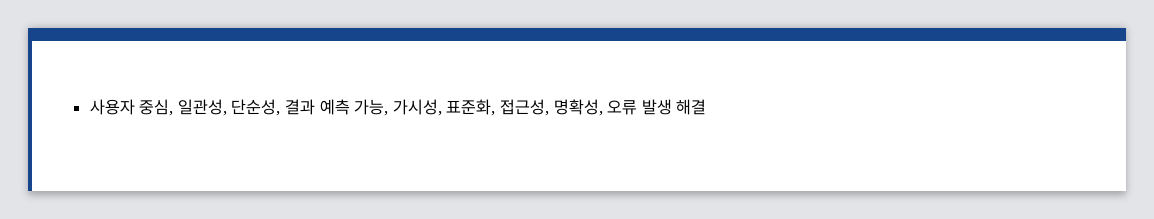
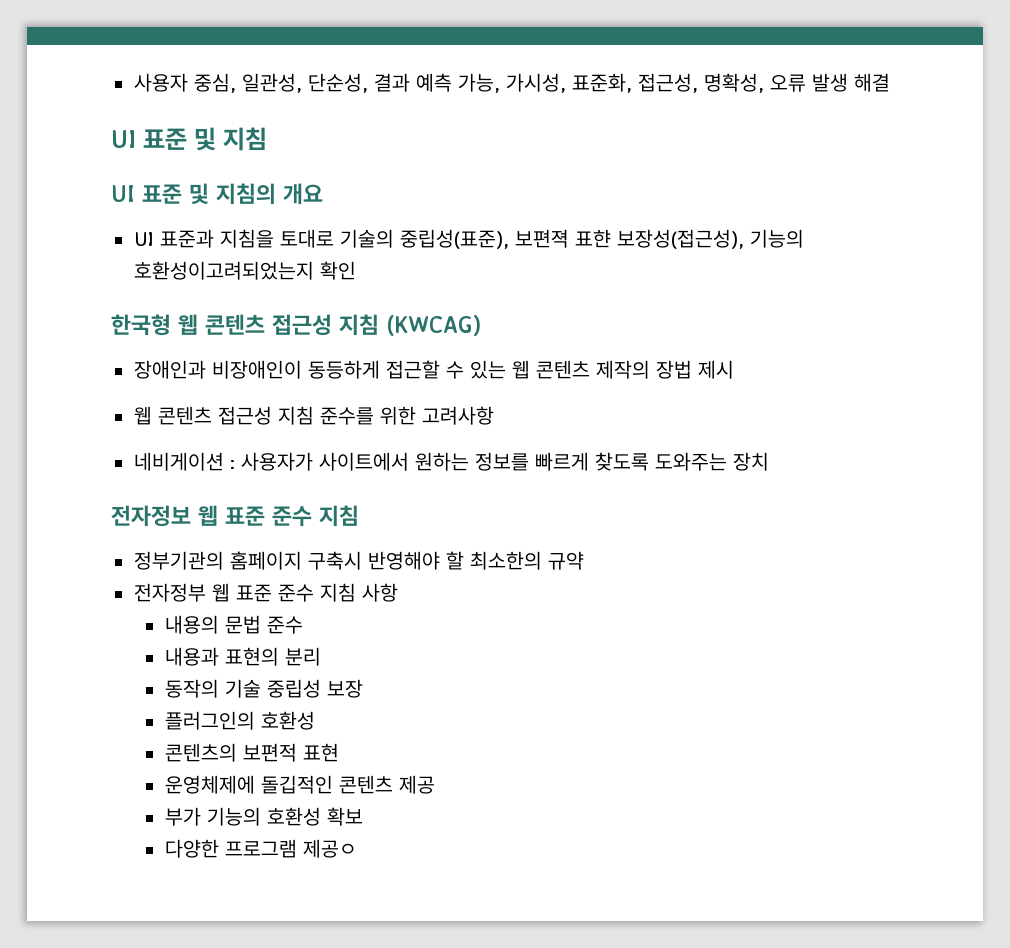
(707, 107) none -> [111,127,267,151] [111,183,323,205] [133,229,804,249] [133,261,356,280] [111,314,481,336] [133,360,734,379] [133,406,494,425] [133,452,769,471] [111,505,359,527] [133,551,584,570] [133,583,398,602] [164,615,303,634] [164,647,321,666] [164,679,363,698] [164,711,315,730] [164,743,339,762] [164,775,435,794] [164,807,363,826] [164,839,357,858] // UI 표준 및 지침 // UI 표준 및 지침의 개요 // UI 표준과 지침을 토대로 기술의 중립성(표준), 보편젹 표햔 보장성(접근성), 기능의 호환성이고려되었는지 확인 // 한국형 웹 콘텐츠 접근성 지침 (KWCAG) // 장애인과 비장애인이 동등하게 접근할 수 있는 웹 콘텐츠 제작의 장법 제시 // 웹 콘텐츠 접근성 지침 준수를 위한 고려사항 // 네비게이션 : 사용자가 사이트에서 원하는 정보를 빠르게 찾도록 도와주는 장치 // 전자정보 웹 표준 준수 지침 // 정부기관의 홈페이지 구축시 반영해야 할 최소한의 규약 // 전자정부 웹 표준 준수 지침 사항 // 내용의 문법 준수 // 내용과 표현의 분리 // 동작의 기술 중립성 보장 // 플러그인의 호환성 // 콘텐츠의 보편적 표현 // 운영체제에 돌깁적인 콘텐츠 제공 // 부가 기능의 호환성 확보 // 다양한 프로그램 제공ㅇ

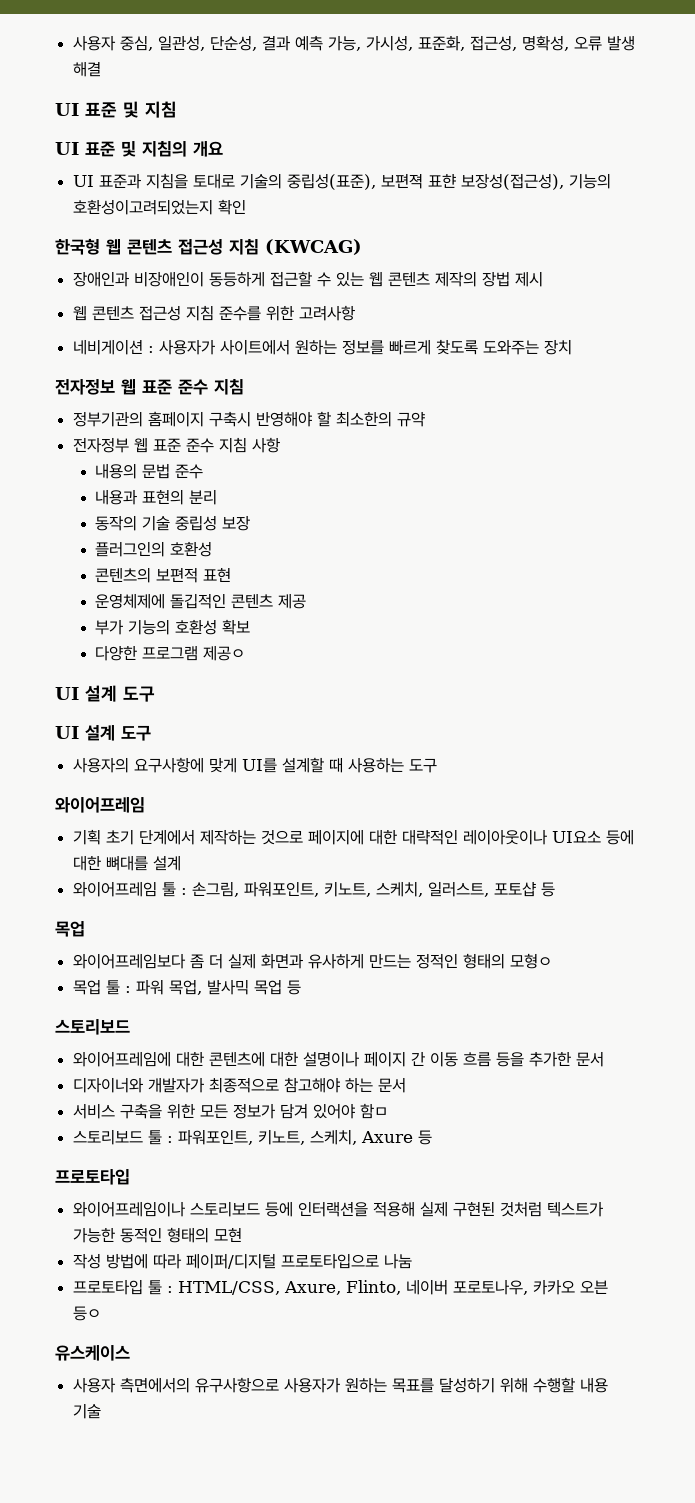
(357, 848) none -> [55,685,155,702] [55,725,151,741] [73,757,438,773] [55,797,145,813] [73,829,635,845] [73,855,182,871] [73,881,556,897] [55,921,85,937] [73,953,553,969] [73,979,302,995] [55,1019,130,1035] [73,1051,605,1067] [73,1077,407,1093] [73,1103,389,1119] [73,1129,433,1145] [55,1169,130,1185] [73,1201,604,1217] [73,1227,243,1243] [73,1253,413,1269] [73,1279,609,1295] [73,1306,102,1321] [55,1345,130,1361] [73,1377,609,1393] [73,1403,102,1419] // UI 설계 도구 // UI 설계 도구 // 사용자의 요구사항에 맞게 UI를 설계할 때 사용하는 도구 // 와이어프레임 // 기획 초기 단계에서 제작하는 것으로 페이지에 대한 대략적인 레이아웃이나 UI요소 등에 대한 뼈대를 설계 // 와이어프레임 툴 : 손그림, 파워포인트, 키노트, 스케치, 일러스트, 포토샵 등 // 목업 // 와이어프레임보다 좀 더 실제 화면과 유사하게 만드는 정적인 형태의 모형ㅇ // 목업 툴 : 파워 목업, 발사믹 목업 등 // 스토리보드 // 와이어프레임에 대한 콘텐츠에 대한 설명이나 페이지 간 이동 흐름 등을 추가한 문서 // 디자이너와 개발자가 최종적으로 참고해야 하는 문서 // 서비스 구축을 위한 모든 정보가 담겨 있어야 함ㅁ // 스토리보드 툴 : 파워포인트, 키노트, 스케치, Axure 등 // 프로토타입 // 와이어프레임이나 스토리보드 등에 인터랙션을 적용해 실제 구현된 것처럼 텍스트가 가능한 동적인 형태의 모현 // 작성 방법에 따라 페이퍼/디지털 프로토타입으로 나눔 // 프로토타입 툴 : HTML/CSS, Axure, Flinto, 네이버 포로토나우, 카카오 오븐 등ㅇ // 유스케이스 // 사용자 측면에서의 유구사항으로 사용자가 원하는 목표를 달성하기 위해 수행할 내용 기술

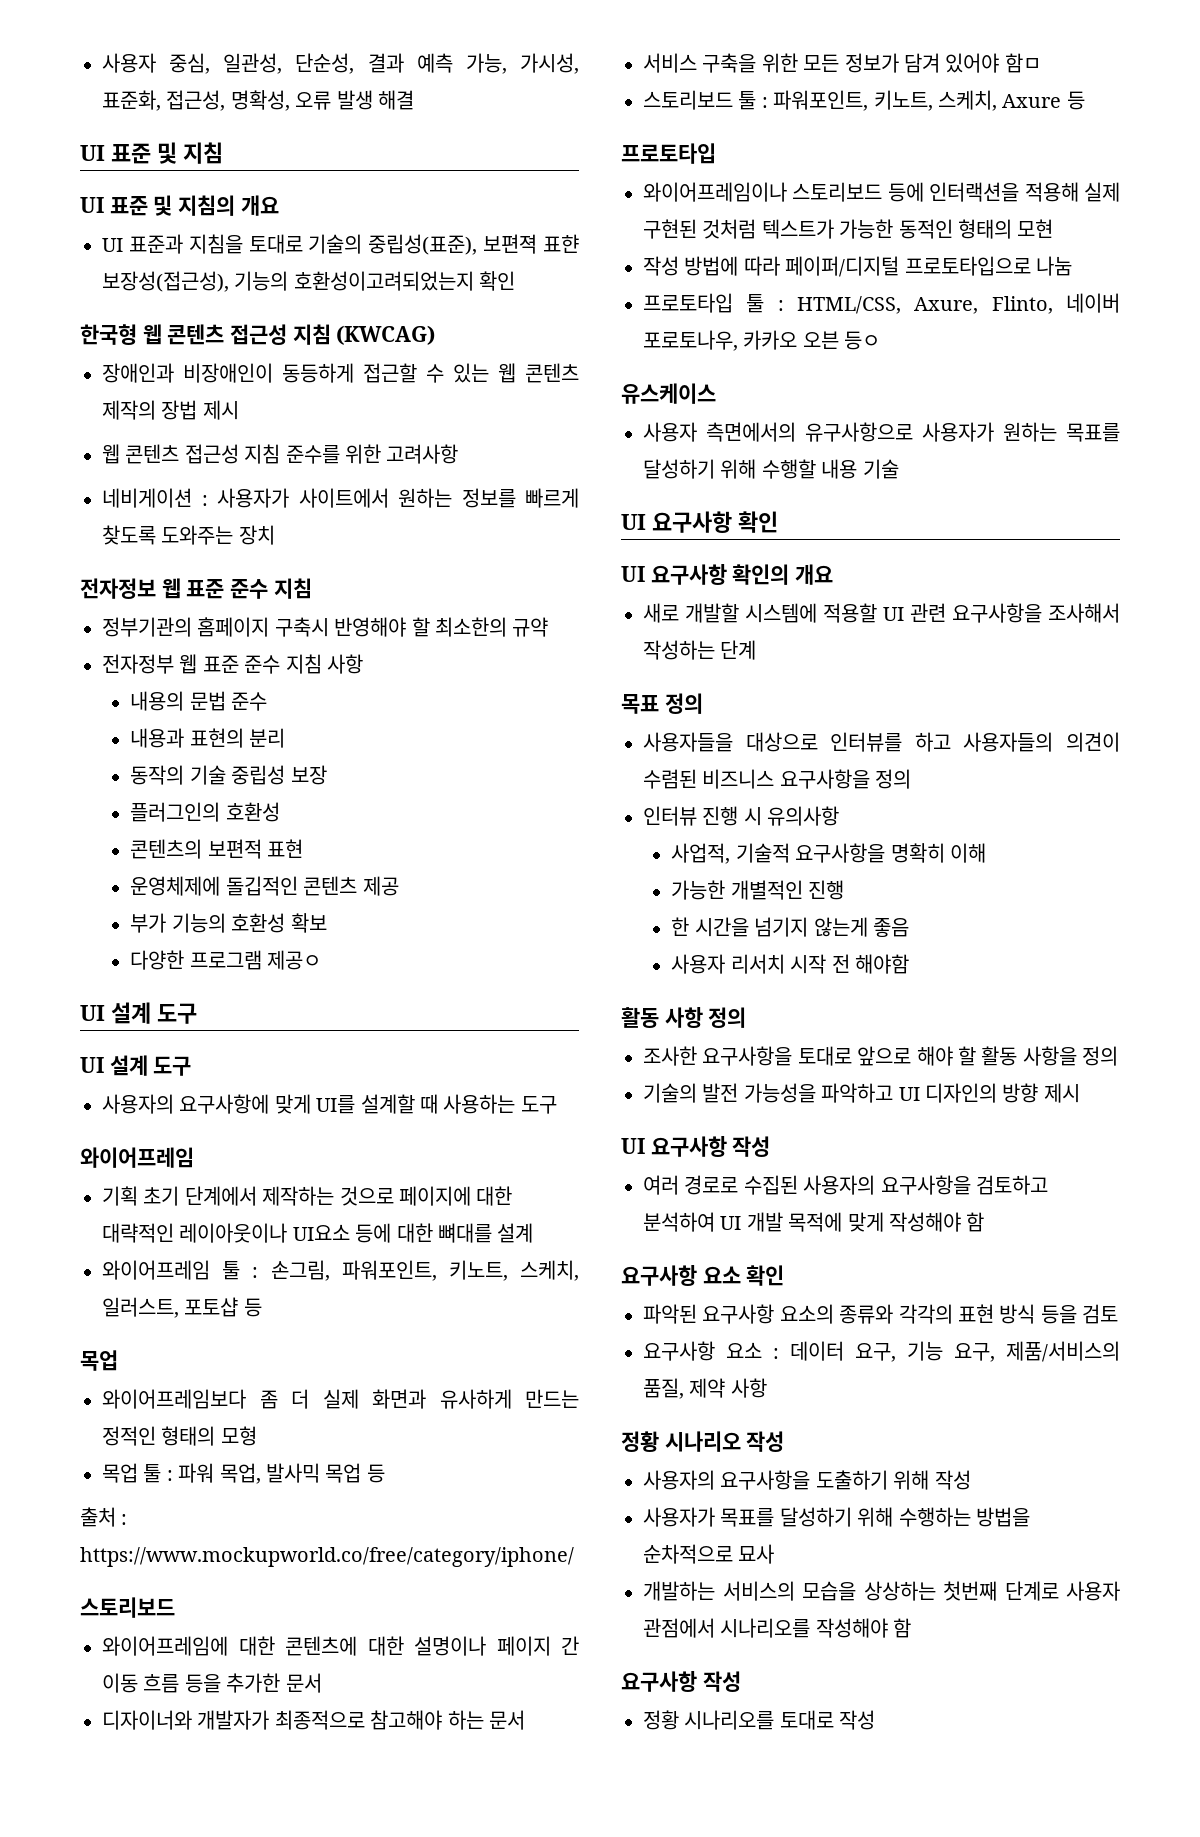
[510,953,553,969] 모형ㅇ -> [220,1426,257,1446] 모형
(302, 987) none -> [80,1507,128,1527] [80,1547,574,1567] // 출처 : https://www.mockupworld.co/free/category/iphone/
(102, 1411) none -> [621,511,778,533] [621,564,834,585] [643,603,1120,623] [643,640,757,660] [621,693,703,714] [643,732,1120,752] [643,769,912,789] [643,806,840,826] [671,843,986,864] [671,880,845,900] [671,917,909,937] [671,954,909,974] [621,1007,747,1028] [643,1046,1119,1066] [643,1083,1080,1103] [621,1136,771,1157] [643,1175,1048,1195] [643,1212,985,1232] [621,1265,785,1286] [643,1304,1119,1324] [643,1341,1120,1362] [643,1378,767,1399] [621,1431,785,1452] [643,1470,971,1490] [643,1507,1030,1527] [643,1544,775,1564] [643,1581,1120,1601] [643,1618,912,1638] [621,1671,741,1692] [643,1710,876,1730] // UI 요구사항 확인 // UI 요구사항 확인의 개요 // 새로 개발할 시스템에 적용할 UI 관련 요구사항을 조사해서 작성하는 단계 // 목표 정의 // 사용자들을 대상으로 인터뷰를 하고 사용자들의 의견이 수렴된 비즈니스 요구사항을 정의 // 인터뷰 진행 시 유의사항 // 사업적, 기술적 요구사항을 명확히 이해 // 가능한 개별적인 진행 // 한 시간을 넘기지 않는게 좋음 // 사용자 리서치 시작 전 해야함 // 활동 사항 정의 // 조사한 요구사항을 토대로 앞으로 해야 할 활동 사항을 정의 // 기술의 발전 가능성을 파악하고 UI 디자인의 방향 제시 // UI 요구사항 작성 // 여러 경로로 수집된 사용자의 요구사항을 검토하고 분석하여 UI 개발 목적에 맞게 작성해야 함 // 요구사항 요소 확인 // 파악된 요구사항 요소의 종류와 각각의 표현 방식 등을 검토 // 요구사항 요소 : 데이터 요구, 기능 요구, 제품/서비스의 품질, 제약 사항 // 정황 시나리오 작성 // 사용자의 요구사항을 도출하기 위해 작성 // 사용자가 목표를 달성하기 위해 수행하는 방법을 순차적으로 묘사 // 개발하는 서비스의 모습을 상상하는 첫번째 단계로 사용자 관점에서 시나리오를 작성해야 함 // 요구사항 작성 // 정황 시나리오를 토대로 작성

